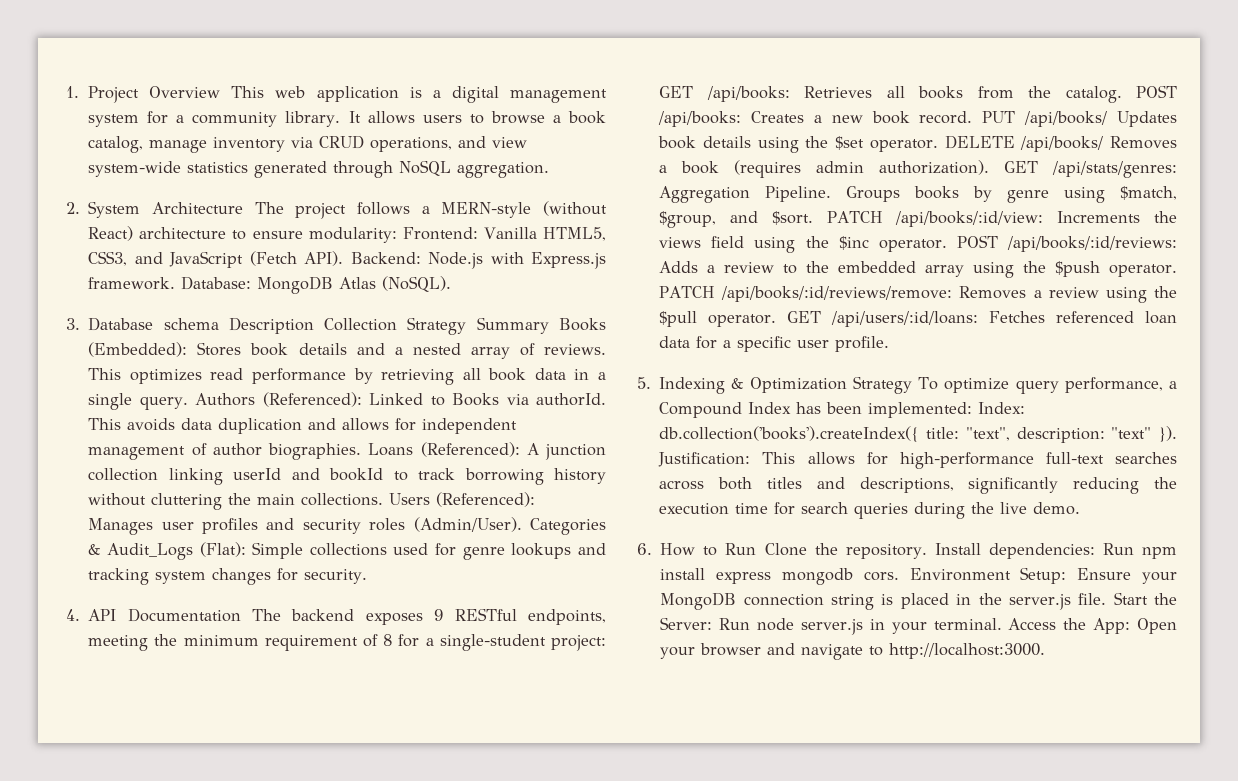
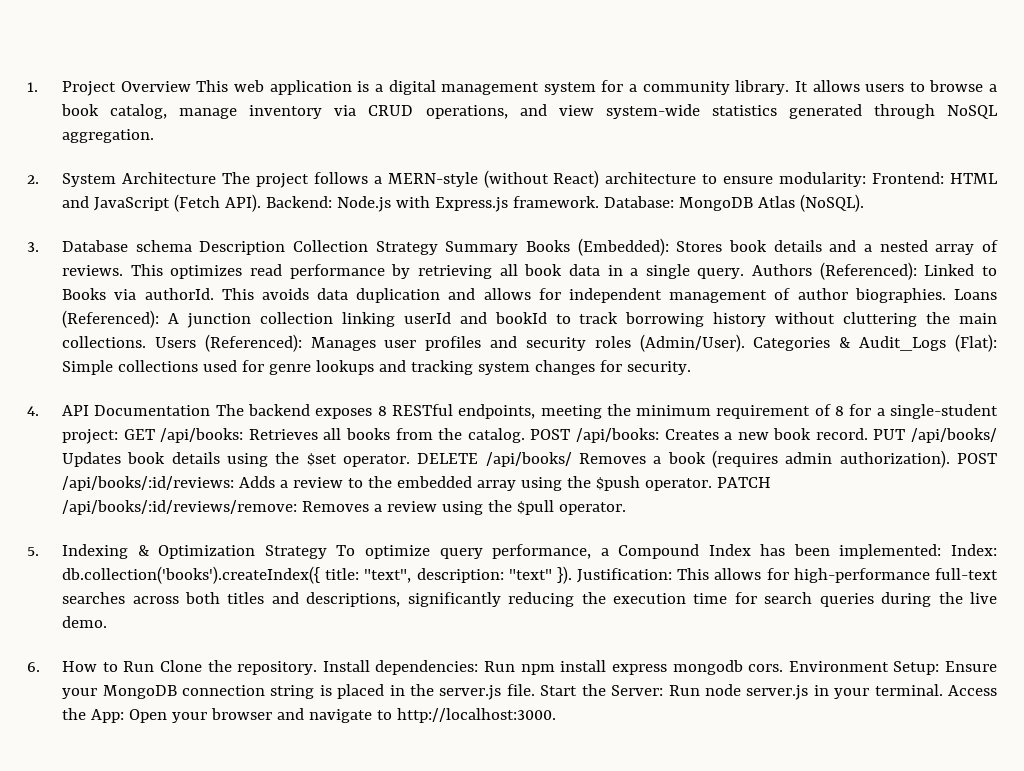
[483,227,606,241] [88,251,128,266] Vanilla HTML5, CSS3, -> [950,173,999,184] HTML
[434,609,444,621] 9 -> [377,406,387,416] 8
[1004,161,1177,178] [659,186,1177,203] [659,211,1177,228] [659,236,947,253] GET /api/stats/genres: Aggregation Pipeline. Groups books by genre using $match, $group, and $sort. PATCH /api/books/:id/view: Increments the views field using the $inc operator. -> (950, 459) none
[787,311,1177,327] [659,336,890,352] GET /api/users/:id/loans: Fetches referenced loan data for a specific user profile. -> (627, 508) none

